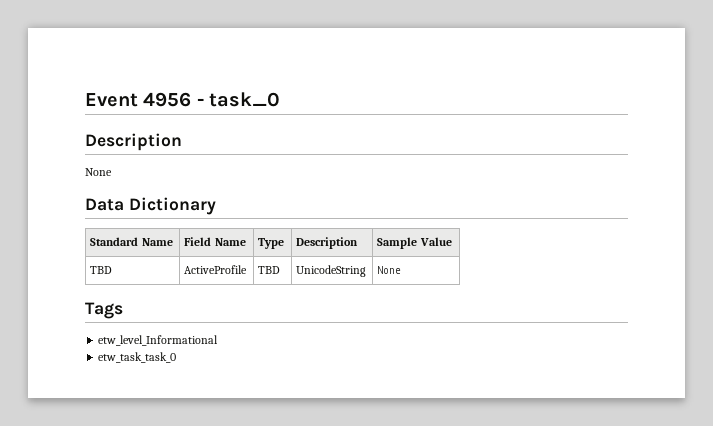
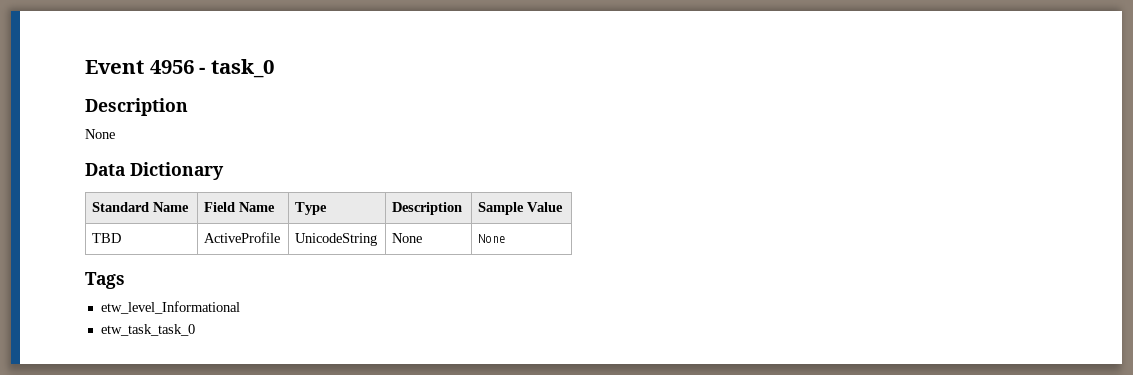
[258,266,281,274] [296,265,367,277] TBD | UnicodeString -> [295,233,378,246] [392,233,423,243] UnicodeString | None

